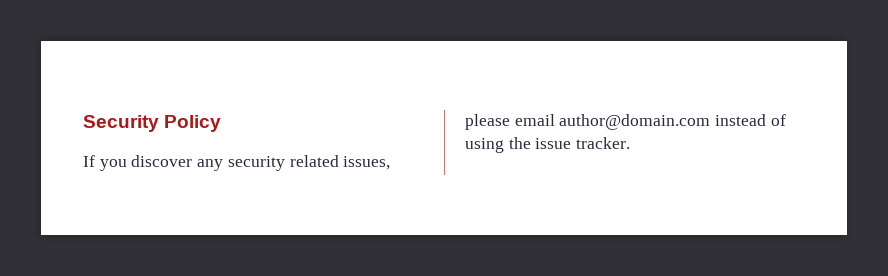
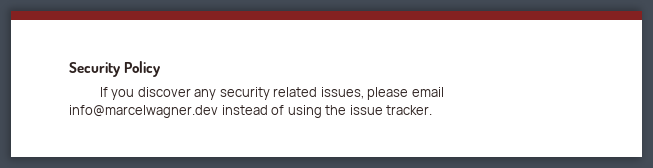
[559,114,711,130] author@domain.com -> [69,105,218,118] info@marcelwagner.dev

